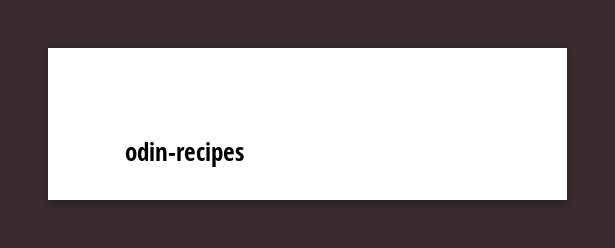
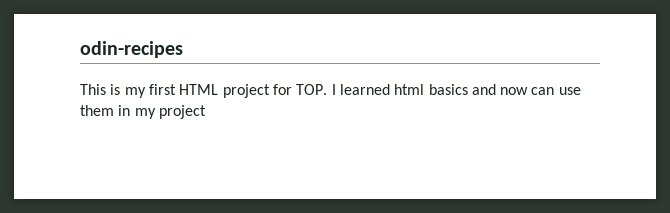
(244, 154) none -> [80,84,581,98] [80,105,206,119] // This is my first HTML project for TOP. I learned html basics and now can use them in my project

